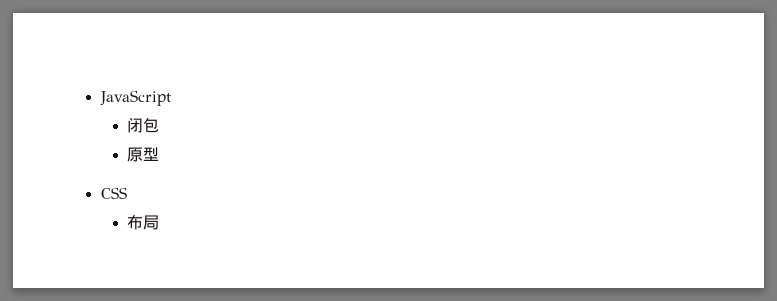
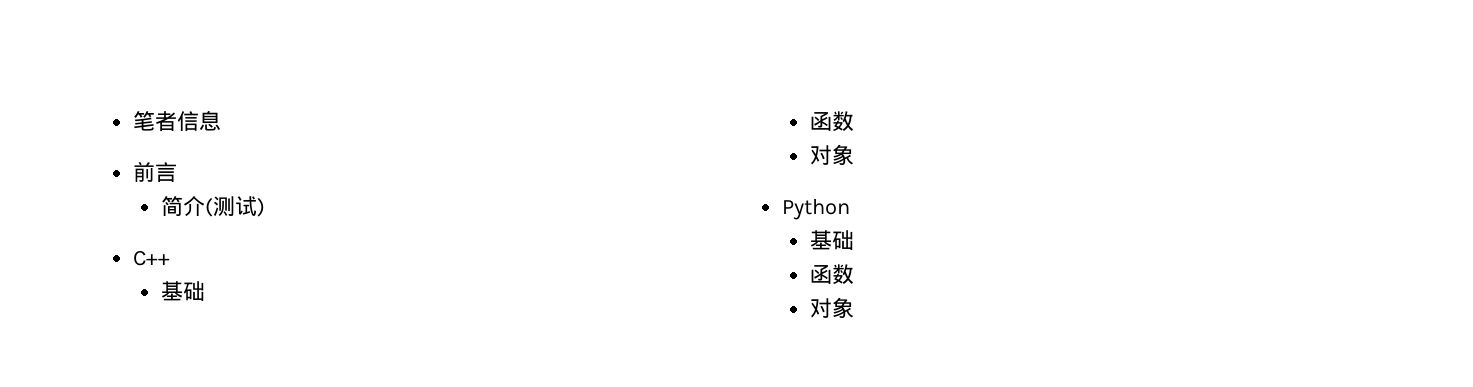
[99,90,171,106] [127,117,160,133] [127,147,160,162] [100,187,127,199] [127,214,160,230] JavaScript // 闭包 // 原型 // CSS // 布局 -> [133,110,222,132] [133,161,178,182] [160,196,265,217] [133,250,171,266] [160,281,205,301] [809,111,854,132] [809,144,854,165] [782,199,851,220] [809,230,854,250] [809,264,854,285] [809,297,854,318] 笔者信息 // 前言 // 简介(测试) // C++ // 基础 // 函数 // 对象 // Python // 基础 // 函数 // 对象

